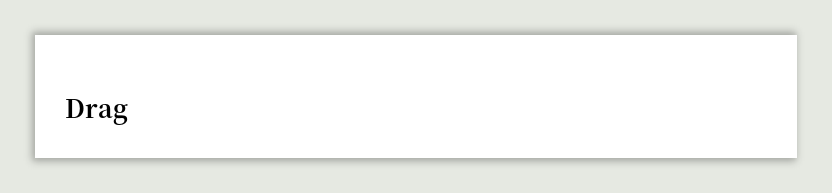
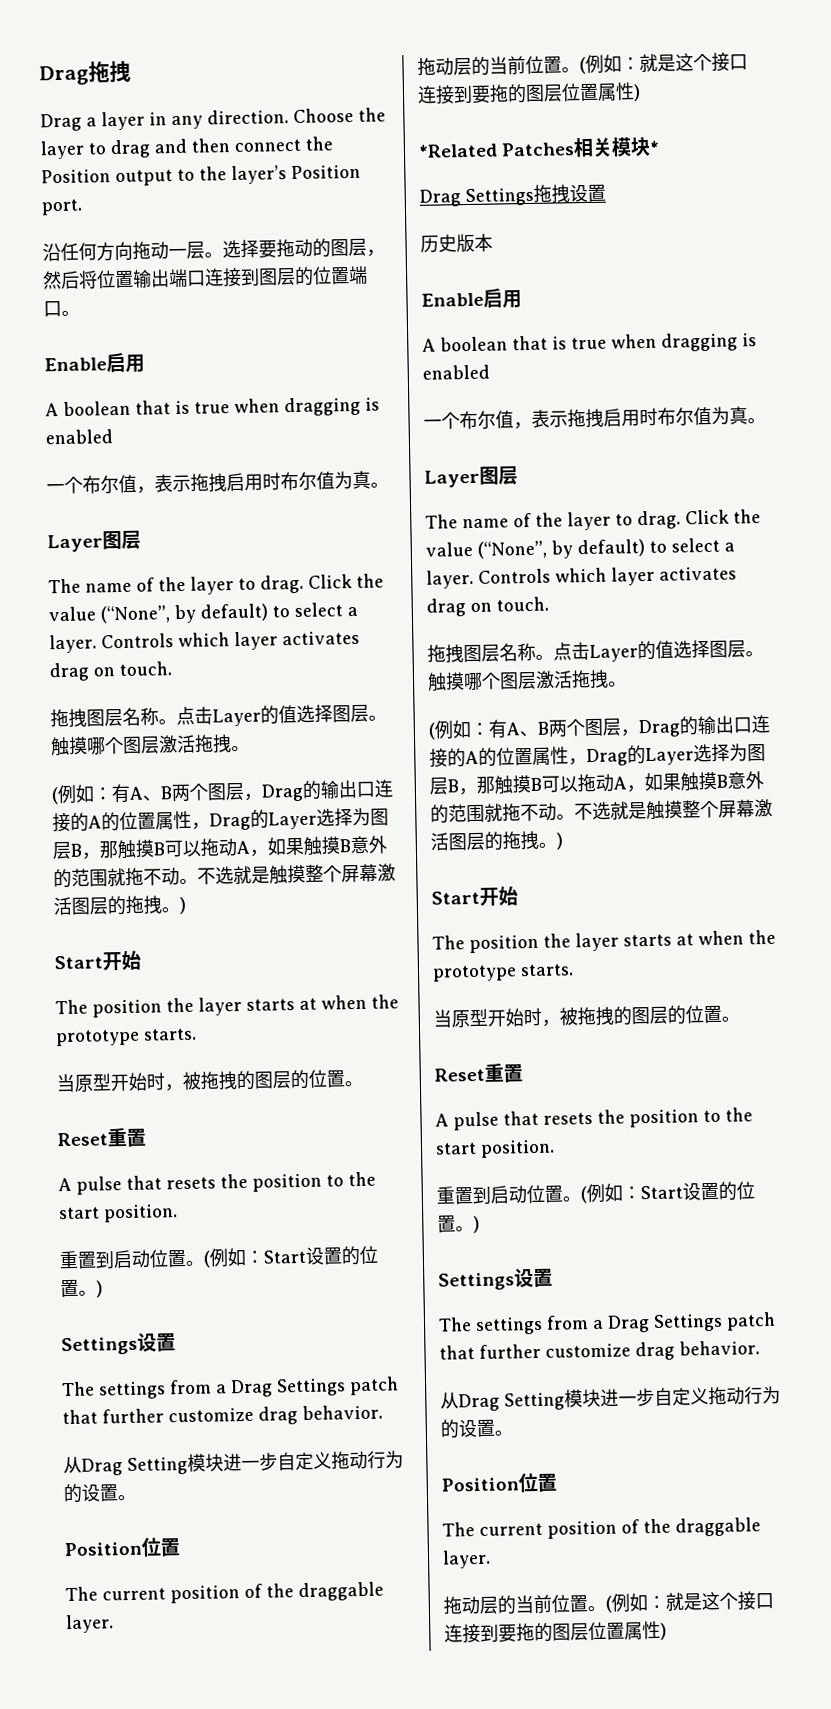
[65,99,128,125] Drag -> [39,60,131,86] [40,107,386,132] [40,136,333,160] [41,164,361,187] [41,198,83,216] [42,238,385,262] [42,265,368,290] [43,300,80,318] [44,352,145,373] [45,396,380,417] [45,429,113,445] [46,470,389,494] [47,529,141,553] [48,573,384,595] [48,602,358,624] [49,630,360,654] [49,661,172,682] [50,704,387,728] [50,734,250,757] [51,779,394,805] [52,807,389,833] [52,835,387,860] [53,863,396,889] [53,895,186,916] [54,950,141,971] [55,994,399,1018] [55,1027,197,1047] [56,1069,363,1093] [57,1127,146,1147] [58,1171,376,1195] [58,1204,178,1223] [59,1245,378,1270] [60,1279,103,1298] [61,1332,176,1356] [61,1376,399,1400] [62,1404,383,1425] [63,1450,404,1476] [63,1483,136,1504] [64,1537,180,1557] [65,1581,384,1604] [65,1614,114,1634] [417,52,748,76] [417,82,641,105] [418,136,661,158] [419,183,606,207] [420,233,493,253] [421,288,522,309] [422,332,757,352] [422,364,490,380] [423,406,766,430] [424,465,518,488] [425,509,761,531] [425,537,735,559] [426,566,737,589] [426,596,549,617] [427,639,764,663] [427,669,627,692] [428,714,770,740] [429,743,766,768] [429,771,764,796] [430,798,773,824] [430,830,563,851] [431,886,518,906] [432,929,776,954] [432,963,574,982] [433,1005,740,1028] [434,1063,523,1083] [435,1107,753,1131] [435,1139,555,1158] [436,1181,755,1205] [437,1215,480,1234] [438,1268,553,1291] [438,1311,776,1336] [439,1340,760,1361] [440,1385,781,1412] [440,1419,513,1439] [441,1473,557,1493] [442,1517,761,1539] [442,1549,491,1569] [443,1591,774,1615] [444,1620,667,1644] Drag拖拽 // Drag a layer in any direction. Choose the layer to drag and then connect the Position output to the layer’s Position port. // 沿任何方向拖动一层。选择要拖动的图层，然后将位置输出端口连接到图层的位置端口。 // Enable启用 // A boolean that is true when dragging is enabled // 一个布尔值，表示拖拽启用时布尔值为真。 // Layer图层 // The name of the layer to drag. Click the value (“None”, by default) to select a layer. Controls which layer activates drag on touch. // 拖拽图层名称。点击Layer的值选择图层。触摸哪个图层激活拖拽。 // (例如：有A、B两个图层，Drag的输出口连接的A的位置属性，Drag的Layer选择为图层B，那触摸B可以拖动A，如果触摸B意外的范围就拖不动。不选就是触摸整个屏幕激活图层的拖拽。) // Start开始 // The position the layer starts at when the prototype starts. // 当原型开始时，被拖拽的图层的位置。 // Reset重置 // A pulse that resets the position to the start position. // 重置到启动位置。(例如：Start设置的位置。) // Settings设置 // The settings from a Drag Settings patch that further customize drag behavior. // 从Drag Setting模块进一步自定义拖动行为的设置。 // Position位置 // The current position of the draggable layer. // 拖动层的当前位置。(例如：就是这个接口连接到要拖的图层位置属性) // *Related Patches相关模块* // Drag Settings拖拽设置 // 历史版本 // Enable启用 // A boolean that is true when dragging is enabled // 一个布尔值，表示拖拽启用时布尔值为真。 // Layer图层 // The name of the layer to drag. Click the value (“None”, by default) to select a layer. Controls which layer activates drag on touch. // 拖拽图层名称。点击Layer的值选择图层。触摸哪个图层激活拖拽。 // (例如：有A、B两个图层，Drag的输出口连接的A的位置属性，Drag的Layer选择为图层B，那触摸B可以拖动A，如果触摸B意外的范围就拖不动。不选就是触摸整个屏幕激活图层的拖拽。) // Start开始 // The position the layer starts at when the prototype starts. // 当原型开始时，被拖拽的图层的位置。 // Reset重置 // A pulse that resets the position to the start position. // 重置到启动位置。(例如：Start设置的位置。) // Settings设置 // The settings from a Drag Settings patch that further customize drag behavior. // 从Drag Setting模块进一步自定义拖动行为的设置。 // Position位置 // The current position of the draggable layer. // 拖动层的当前位置。(例如：就是这个接口连接到要拖的图层位置属性)

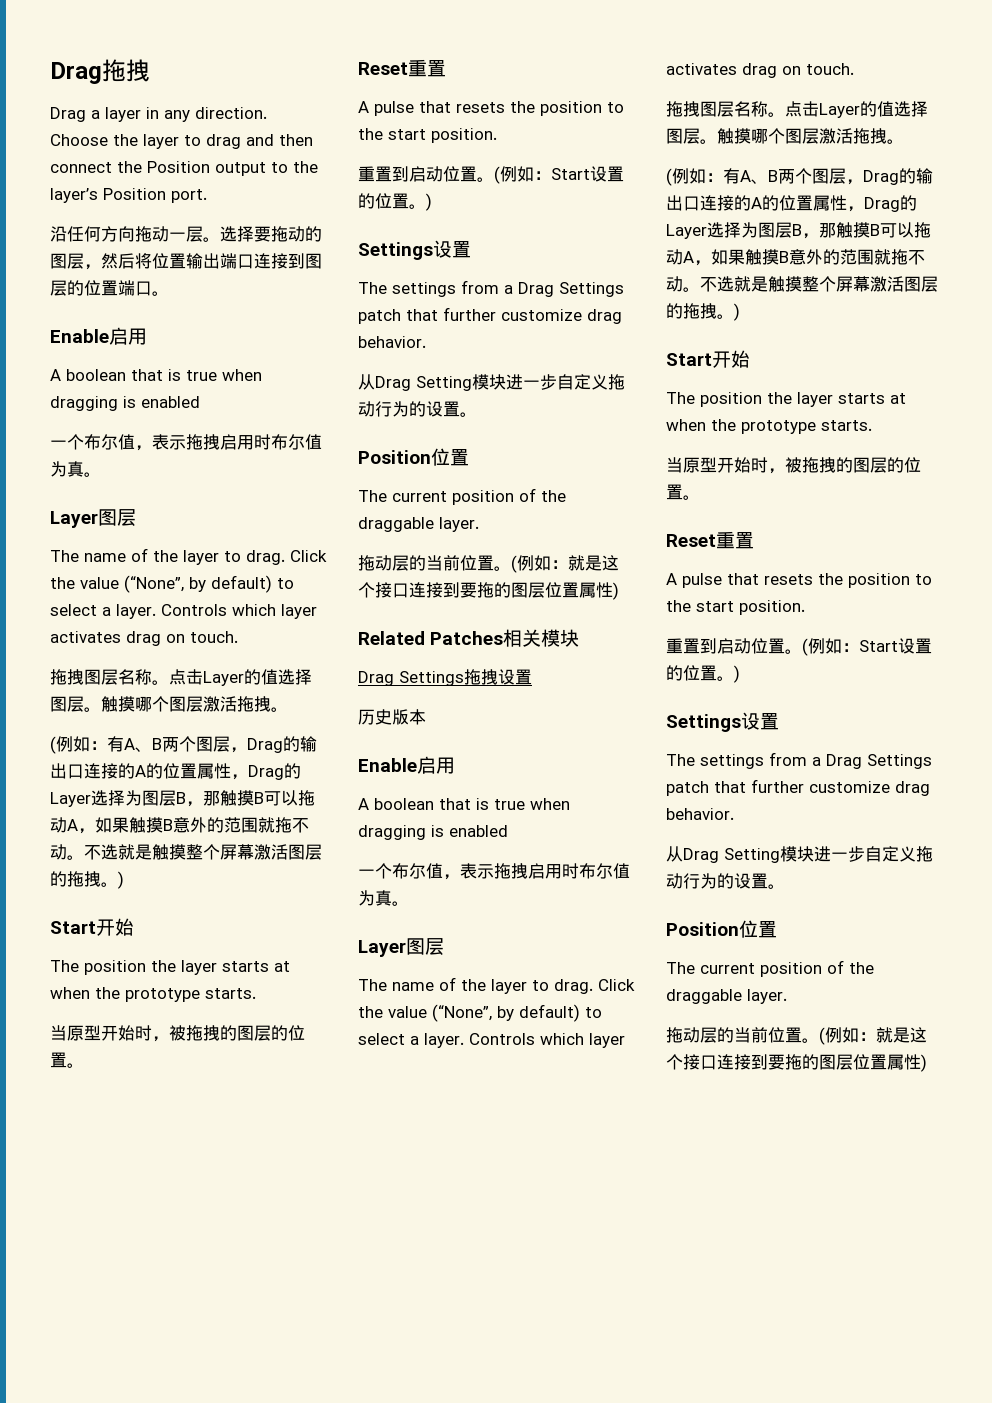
[418,143,498,158] *Related -> [358,631,425,645] Related
[649,140,661,154] * -> (580, 638) none

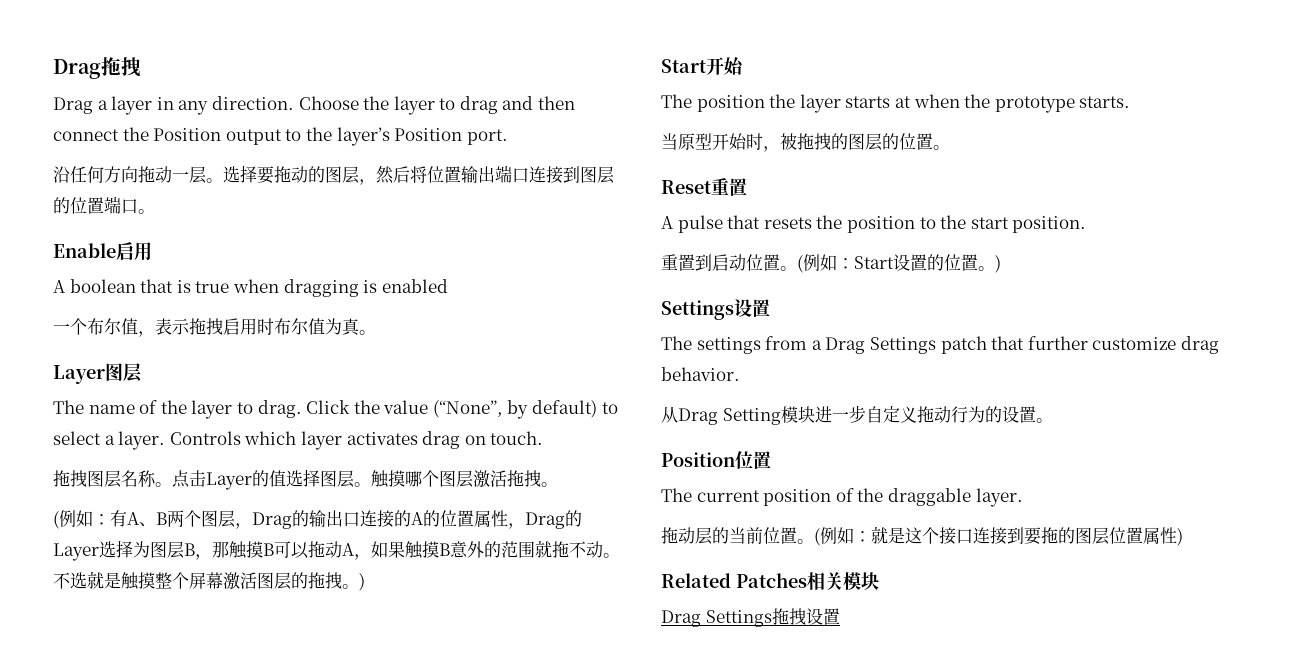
[358,709,426,725] [358,756,455,774] [358,798,570,810] [358,825,508,840] [358,863,630,880] [358,890,409,906] [358,938,444,957] [358,977,635,994] [358,1004,602,1022] [358,1033,625,1048] [666,63,854,78] [666,101,928,118] [666,128,904,144] [666,168,933,186] [666,195,917,212] [666,222,931,239] [666,249,925,266] [666,276,938,292] [666,303,740,321] [666,350,750,368] [666,392,906,407] [666,419,872,434] [666,457,921,474] [666,484,700,500] [666,531,754,549] [666,573,932,588] [666,600,805,615] [666,638,932,656] [666,665,740,683] [666,712,779,732] [666,752,932,769] [666,779,930,796] [666,808,734,820] [666,846,933,863] [666,873,785,889] [666,920,777,938] [666,960,874,977] [666,989,787,1004] [666,1027,927,1045] [666,1054,927,1072] // 历史版本 // Enable启用 // A boolean that is true when dragging is enabled // 一个布尔值，表示拖拽启用时布尔值为真。 // Layer图层 // The name of the layer to drag. Click the value (“None”, by default) to select a layer. Controls which layer activates drag on touch. // 拖拽图层名称。点击Layer的值选择图层。触摸哪个图层激活拖拽。 // (例如：有A、B两个图层，Drag的输出口连接的A的位置属性，Drag的Layer选择为图层B，那触摸B可以拖动A，如果触摸B意外的范围就拖不动。不选就是触摸整个屏幕激活图层的拖拽。) // Start开始 // The position the layer starts at when the prototype starts. // 当原型开始时，被拖拽的图层的位置。 // Reset重置 // A pulse that resets the position to the start position. // 重置到启动位置。(例如：Start设置的位置。) // Settings设置 // The settings from a Drag Settings patch that further customize drag behavior. // 从Drag Setting模块进一步自定义拖动行为的设置。 // Position位置 // The current position of the draggable layer. // 拖动层的当前位置。(例如：就是这个接口连接到要拖的图层位置属性) -> (840, 616) none

